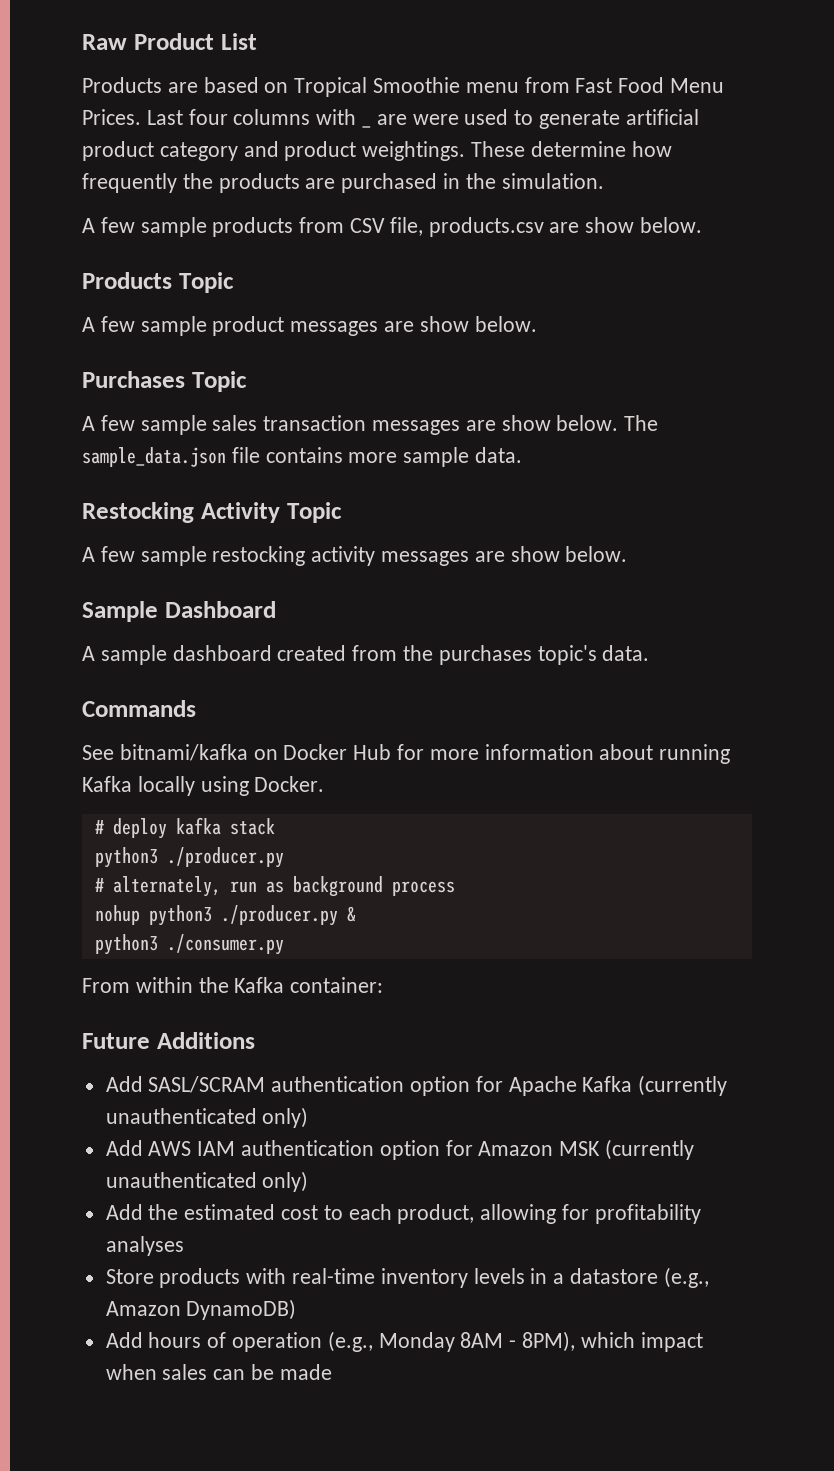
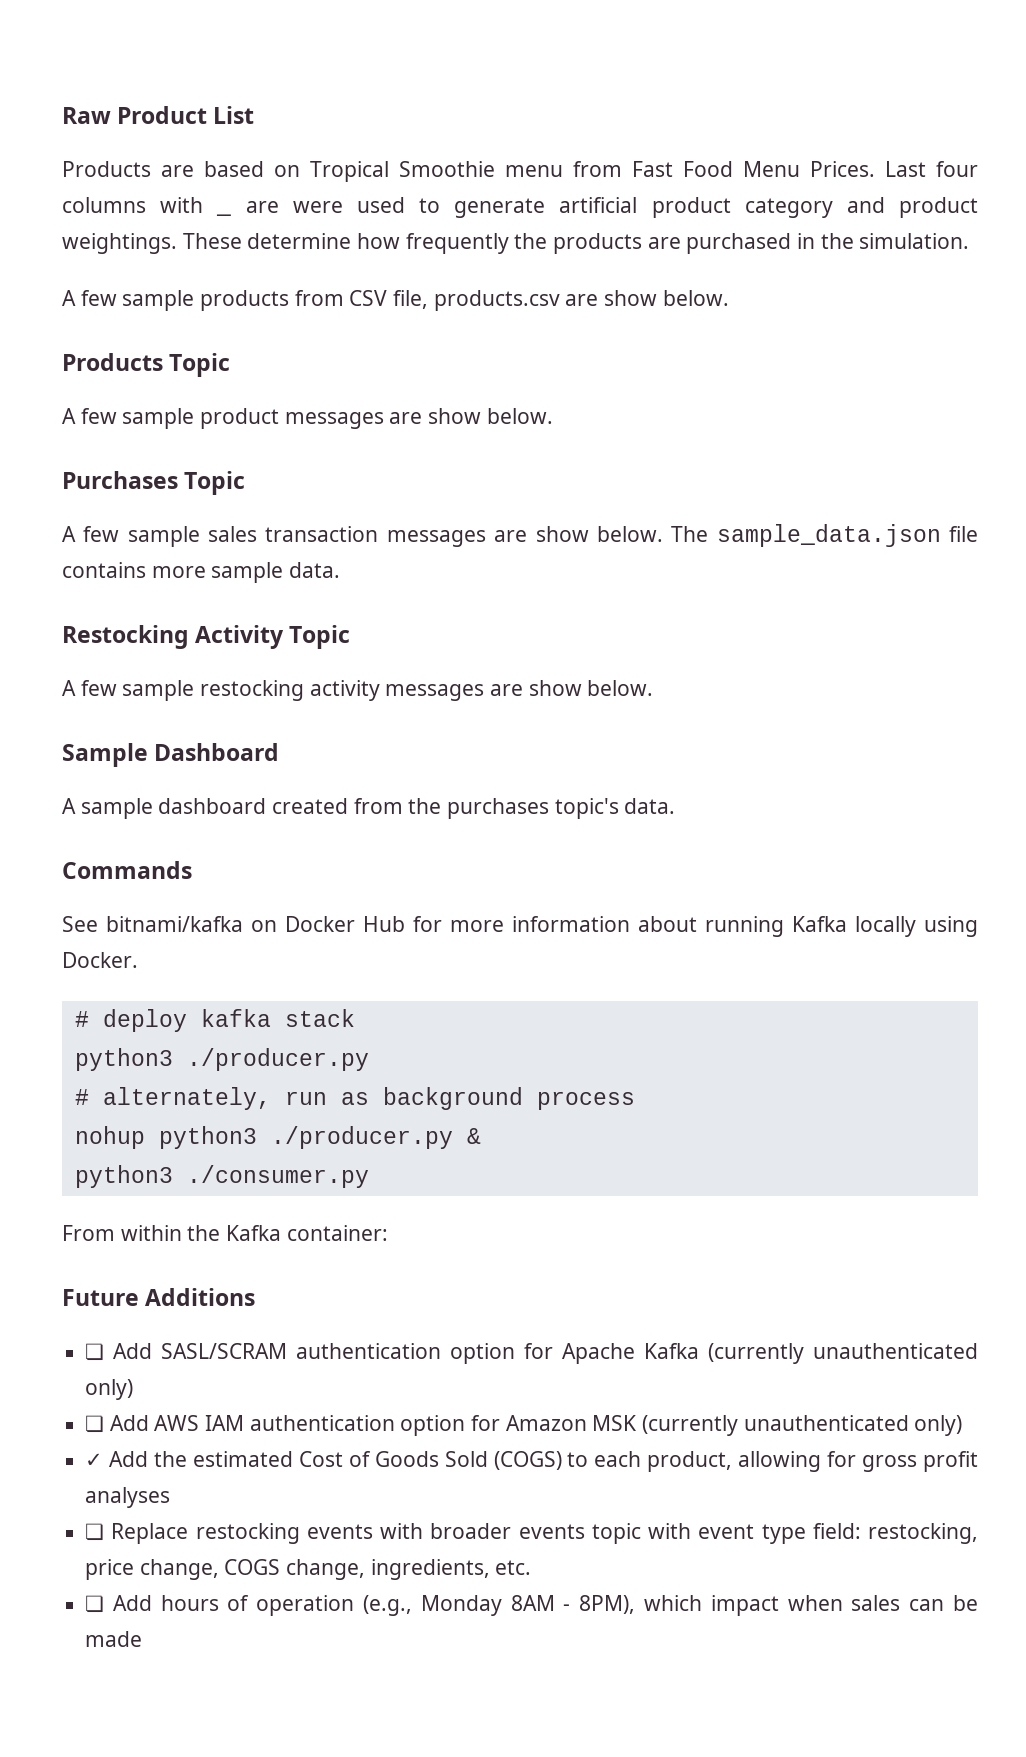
(255, 1040) none -> [85,1343,105,1361] ❏
(309, 1117) none -> [85,1415,105,1433] ❏
(309, 1181) none -> [85,1453,104,1467] ✓
[281,1205,319,1220] cost -> [298,1451,562,1470] Cost of Goods Sold (COGS)
[594,1204,701,1224] profitability -> [862,1451,978,1472] gross profit
[105,1267,709,1288] [105,1299,297,1320] Store products with real-time inventory levels in a datastore (e.g., Amazon DynamoDB) // -> [85,1523,979,1544] [85,1559,532,1580] [85,1595,105,1613] ❏ Replace restocking events with broader events topic with event type field: restocking, price change, COGS change, ingredients, etc. // ❏

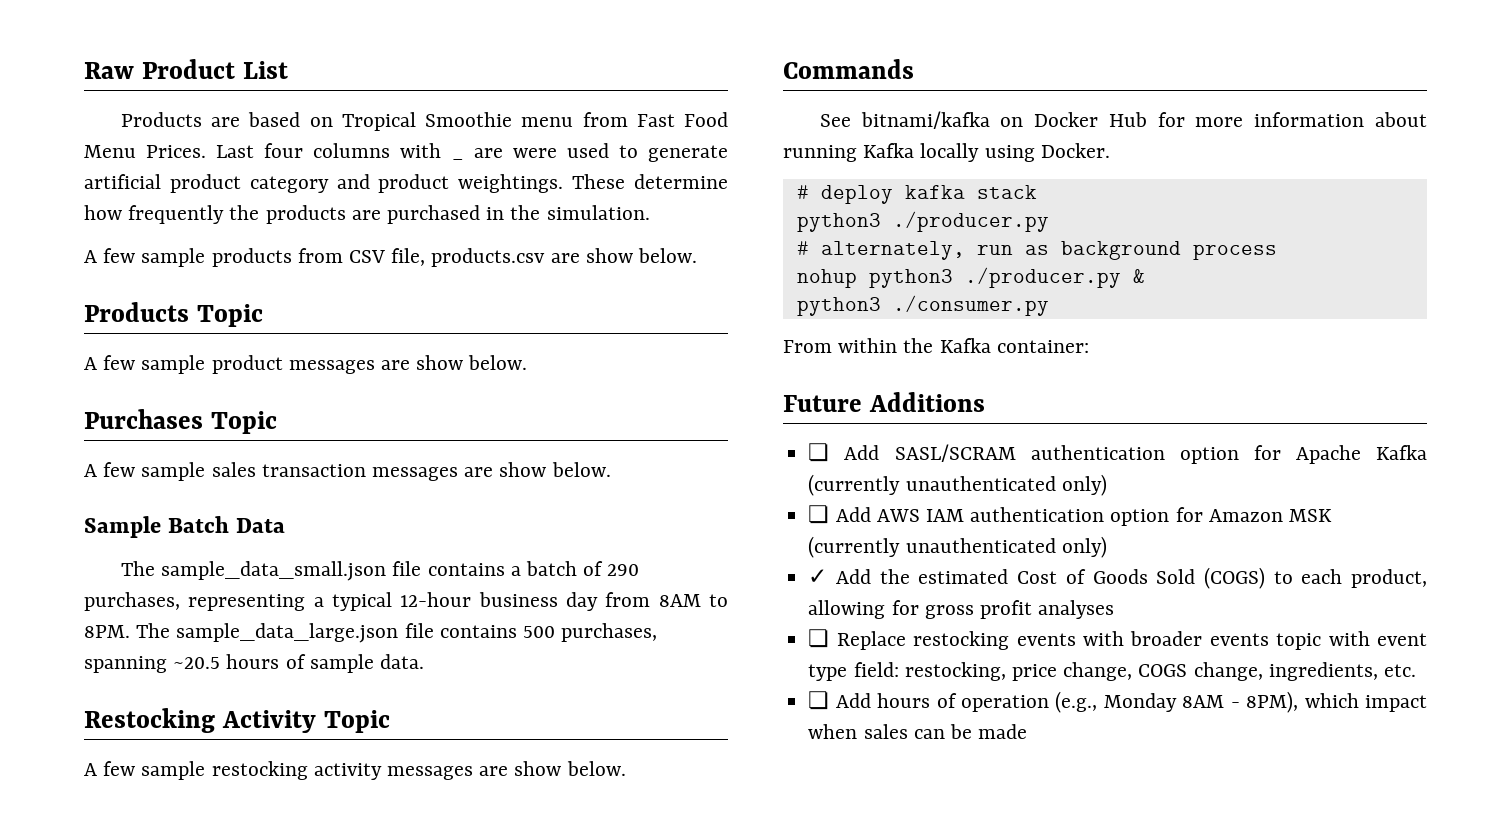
[671,524,979,547] [62,562,206,578] The sample_data.json file contains more -> [84,516,286,538] [120,561,640,581] [84,592,729,611] [84,623,658,643] [84,654,306,673] // Sample Batch Data // The sample_data_small.json file contains a batch of 290 purchases, representing a typical 12-hour business day from 8AM to 8PM. The sample_data_large.json file contains 500 purchases, spanning ~20.5 hours of
[62,743,280,767] [62,798,676,819] // Sample Dashboard // A sample dashboard created from the purchases topic's data. -> (626, 768) none

